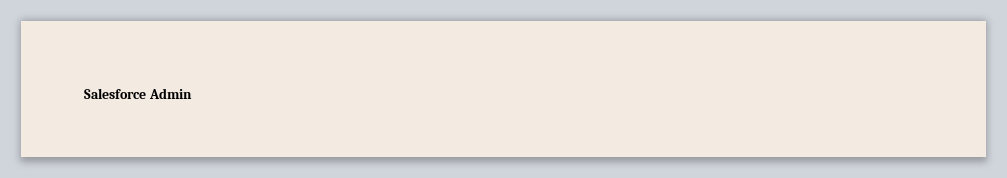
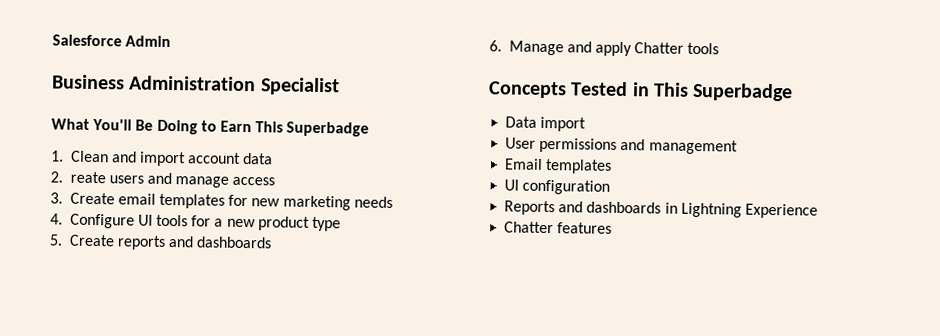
(192, 93) none -> [52,74,340,96] [51,118,370,137] [51,150,274,167] [50,171,276,188] [50,192,393,211] [50,213,342,232] [49,234,273,250] [489,40,720,57] [488,81,794,102] [505,116,587,132] [505,137,738,155] [504,158,613,174] [504,179,611,195] [504,200,818,219] [504,221,613,234] // Business Administration Specialist // What You'll Be Doing to Earn This Superbadge // 1. Clean and import account data // 2. reate users and manage access // 3. Create email templates for new marketing needs // 4. Configure UI tools for a new product type // 5. Create reports and dashboards // 6. Manage and apply Chatter tools // Concepts Tested in This Superbadge // Data import // User permissions and management // Email templates // UI configuration // Reports and dashboards in Lightning Experience // Chatter features

